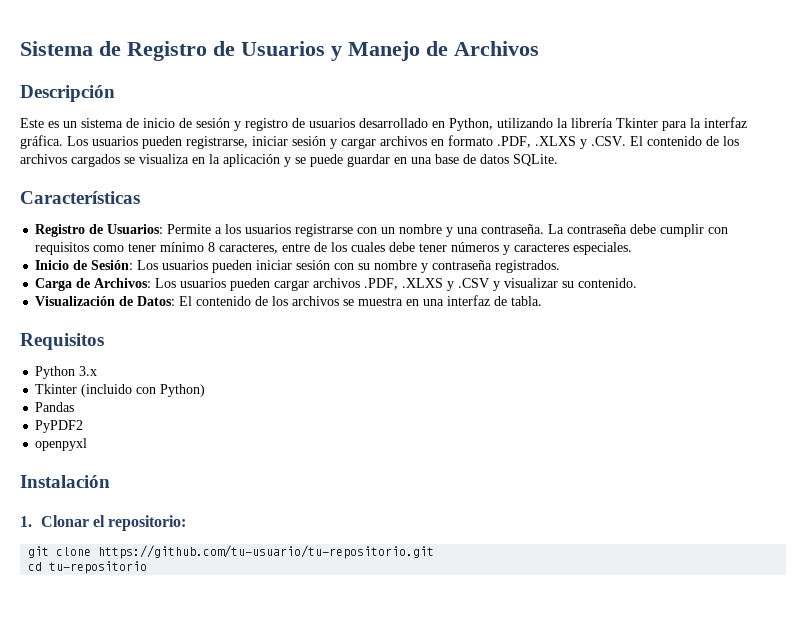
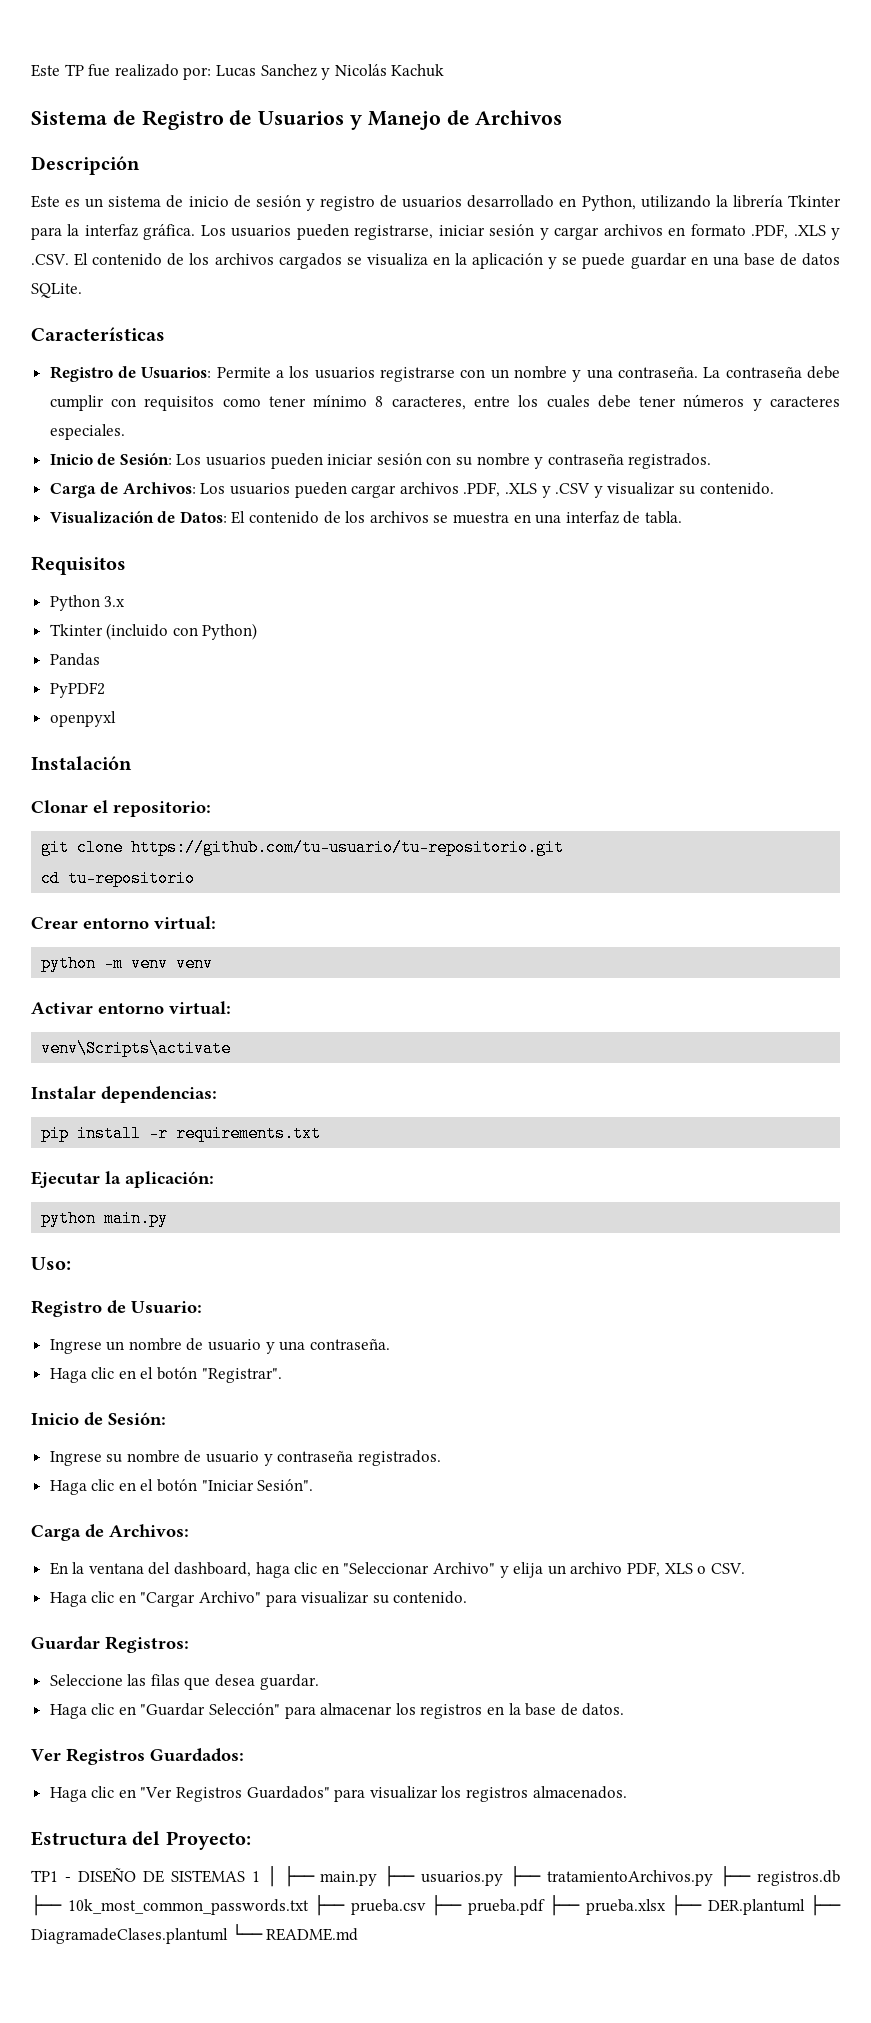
(20, 48) none -> [31,64,445,80] Este TP fue realizado por: Lucas Sanchez y Nicolás Kachuk //
[535,136,576,146] .XLXS -> [793,225,826,236] .XLS
[314,242,328,252] de -> (510, 401) none
[402,278,444,288] .XLXS -> [505,483,538,494] .XLS
[20,516,32,527] 1. -> (132, 763) none
(148, 567) none -> [31,916,216,930] [41,955,214,972] [31,1001,231,1015] [41,1040,232,1057] [31,1086,217,1103] [41,1125,322,1142] [31,1171,214,1188] [41,1210,169,1227] [31,1257,71,1270] [31,1300,202,1317] [49,1338,390,1354] [49,1367,282,1383] [31,1412,166,1426] [49,1450,441,1466] [49,1479,314,1495] [31,1524,189,1541] [49,1562,745,1578] [49,1591,468,1607] [31,1636,189,1653] [49,1674,319,1690] [49,1703,625,1719] [31,1748,244,1765] [49,1786,627,1802] [31,1831,251,1850] [31,1866,840,1887] [31,1895,841,1916] [31,1924,359,1944] // Crear entorno virtual: // python -m venv venv // Activar entorno virtual: // venv\Scripts\activate // Instalar dependencias: // pip install -r requirements.txt // Ejecutar la aplicación: // python main.py // Uso: // Registro de Usuario: // Ingrese un nombre de usuario y una contraseña. // Haga clic en el botón "Registrar". // Inicio de Sesión: // Ingrese su nombre de usuario y contraseña registrados. // Haga clic en el botón "Iniciar Sesión". // Carga de Archivos: // En la ventana del dashboard, haga clic en "Seleccionar Archivo" y elija un archivo PDF, XLS o CSV. // Haga clic en "Cargar Archivo" para visualizar su contenido. // Guardar Registros: // Seleccione las filas que desea guardar. // Haga clic en "Guardar Selección" para almacenar los registros en la base de datos. // Ver Registros Guardados: // Haga clic en "Ver Registros Guardados" para visualizar los registros almacenados. // Estructura del Proyecto: // TP1 - DISEÑO DE SISTEMAS 1 │ ├── main.py ├── usuarios.py ├── tratamientoArchivos.py ├── registros.db ├── 10k_most_common_passwords.txt ├── prueba.csv ├── prueba.pdf ├── prueba.xlsx ├── DER.plantuml ├── DiagramadeClases.plantuml └── README.md

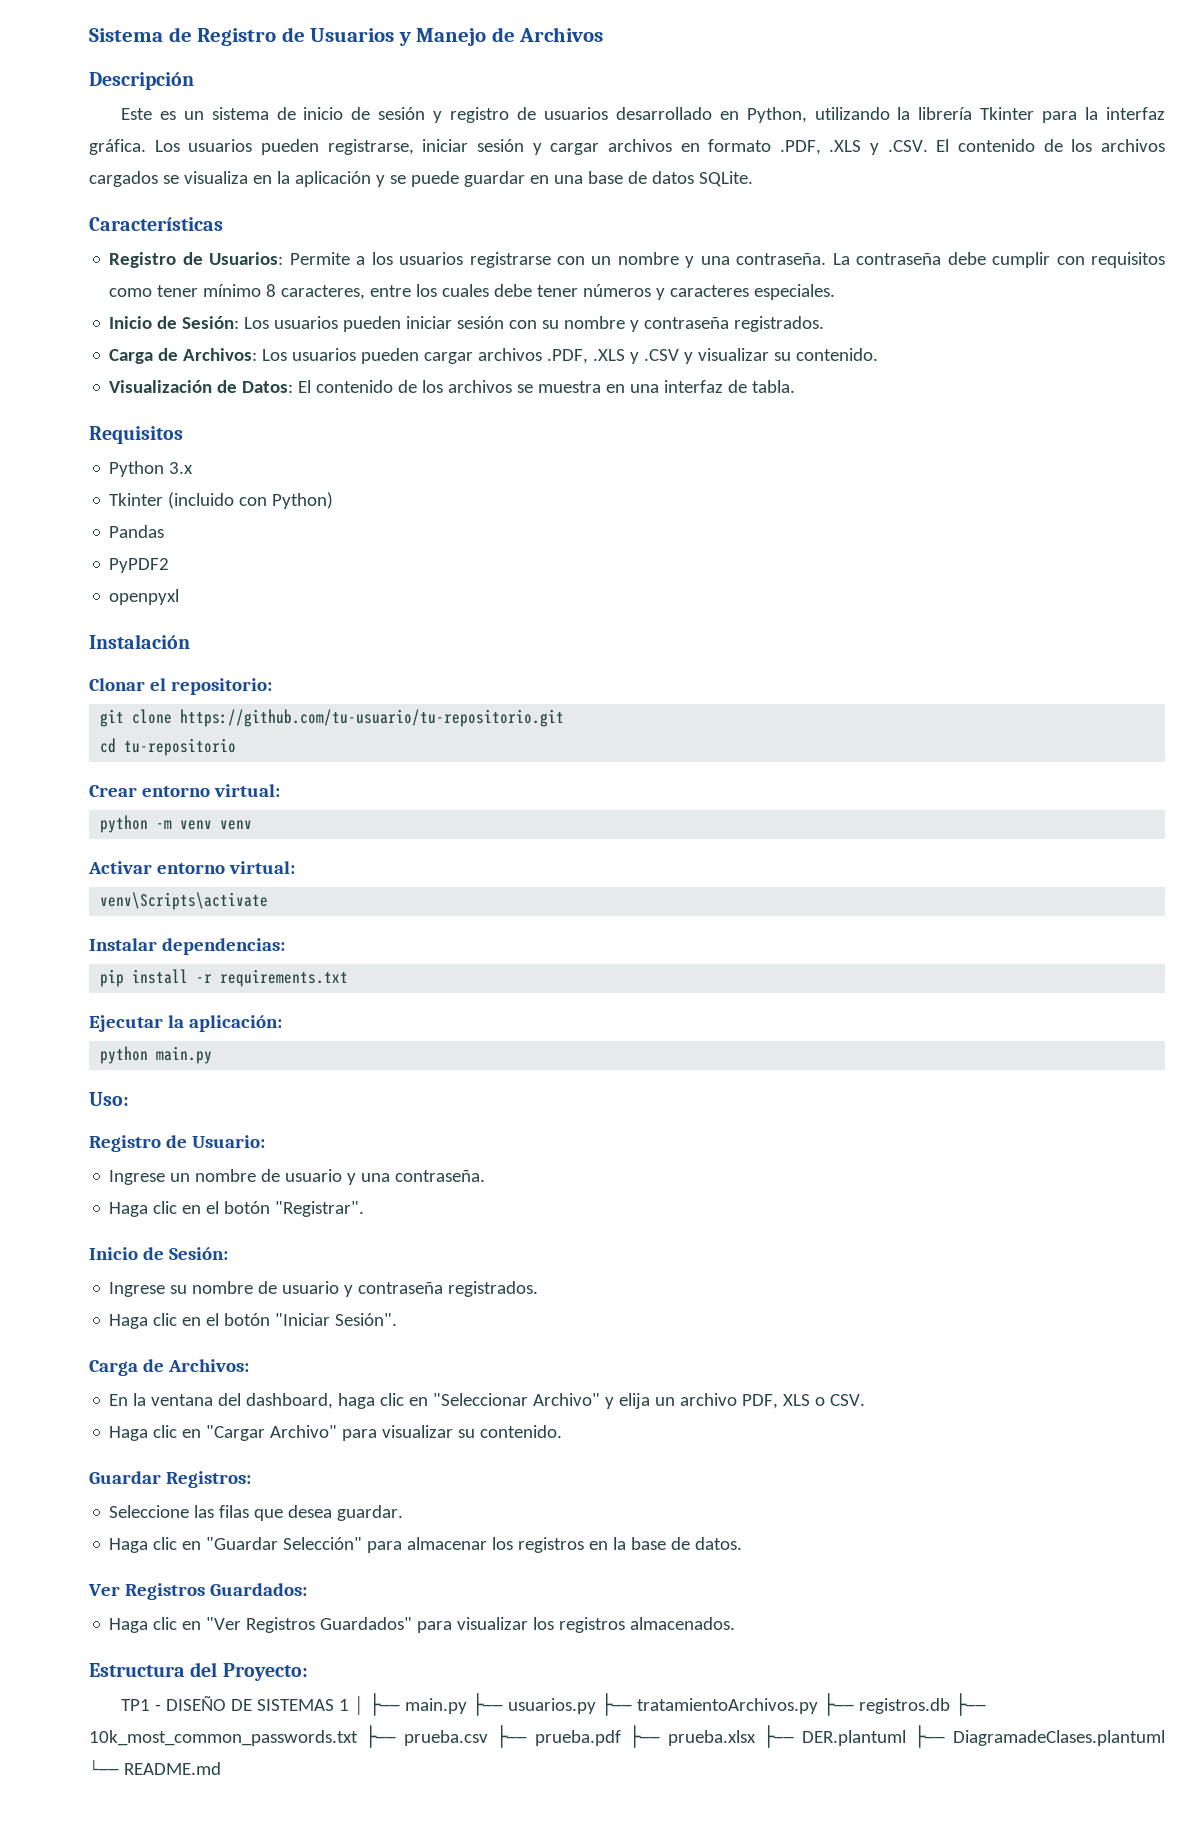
[31,64,445,80] Este TP fue realizado por: Lucas Sanchez y Nicolás Kachuk // -> (89, 35) none

